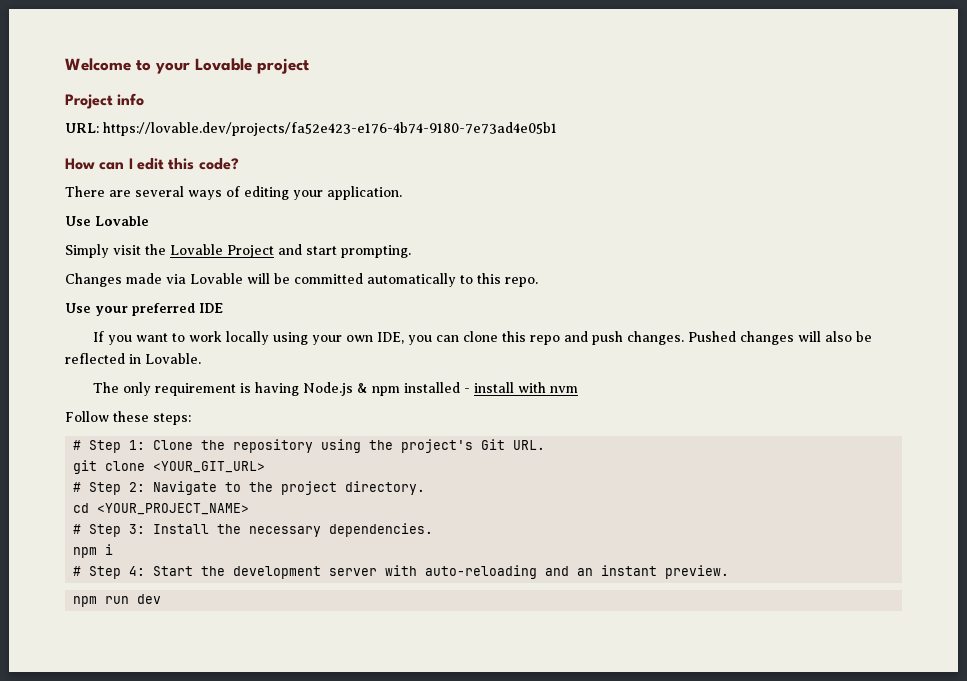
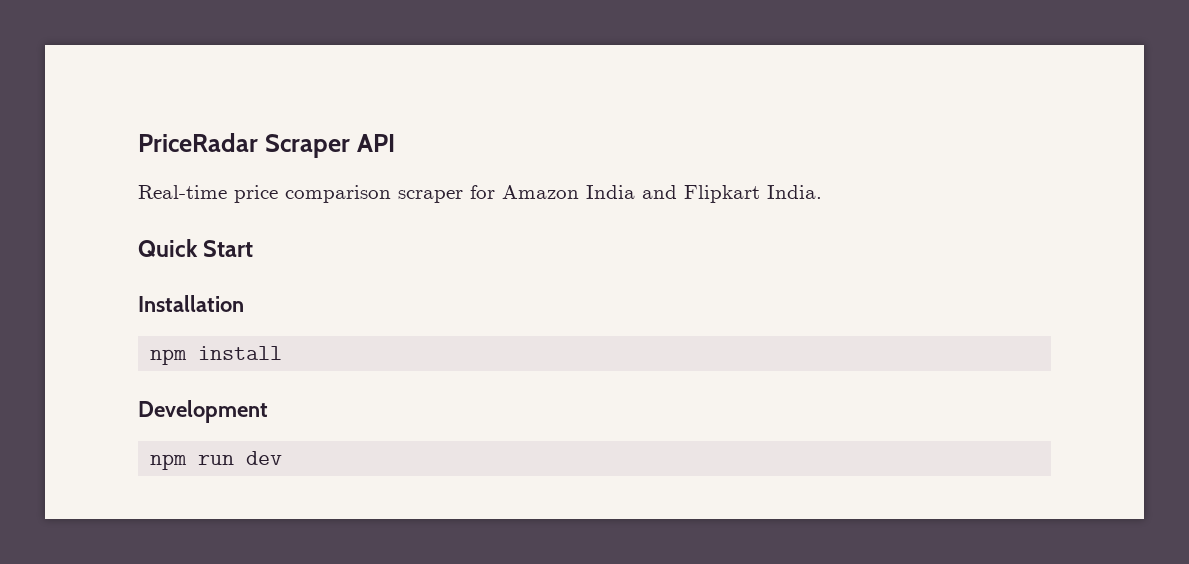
[65,58,309,74] [65,93,145,109] [65,122,557,136] [65,158,239,170] [65,186,402,200] [65,216,149,226] [65,244,411,258] [65,273,538,287] [65,303,223,316] [92,331,872,345] [65,353,201,364] [92,382,578,396] [65,411,191,425] [73,439,546,453] [73,460,266,474] [73,481,426,495] [73,503,250,515] [73,523,434,537] [73,544,114,558] [73,565,730,579] Welcome to your Lovable project // Project info // URL: https://lovable.dev/projects/fa52e423-e176-4b74-9180-7e73ad4e05b1 // How can I edit this code? // There are several ways of editing your application. // Use Lovable // Simply visit the Lovable Project and start prompting. // Changes made via Lovable will be committed automatically to this repo. // Use your preferred IDE // If you want to work locally using your own IDE, you can clone this repo and push changes. Pushed changes will also be reflected in Lovable. // The only requirement is having Node.js & npm installed - install with nvm // Follow these steps: // # Step 1: Clone the repository using the project's Git URL. // git clone <YOUR_GIT_URL> // # Step 2: Navigate to the project directory. // cd <YOUR_PROJECT_NAME> // # Step 3: Install the necessary dependencies. // npm i // # Step 4: Start the development server with auto-reloading and an instant preview. -> [138,133,395,158] [138,185,822,203] [138,239,254,257] [138,295,244,312] [150,346,283,365] [138,400,268,423] PriceRadar Scraper API // Real-time price comparison scraper for Amazon India and Flipkart India. // Quick Start // Installation // npm install // Development

